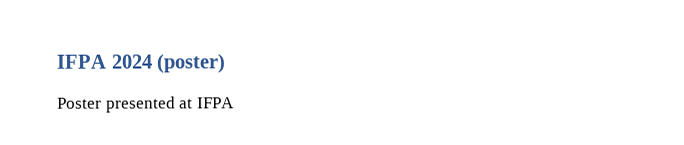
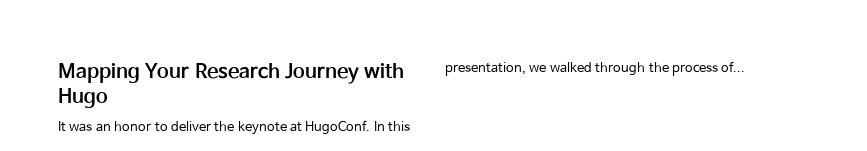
[56,53,227,74] [57,96,235,113] IFPA 2024 (poster) // Poster presented at IFPA -> [58,63,405,84] [58,88,108,108] [58,120,411,135] [445,61,746,76] Mapping Your Research Journey with Hugo // It was an honor to deliver the keynote at HugoConf. In this presentation, we walked through the process of...

